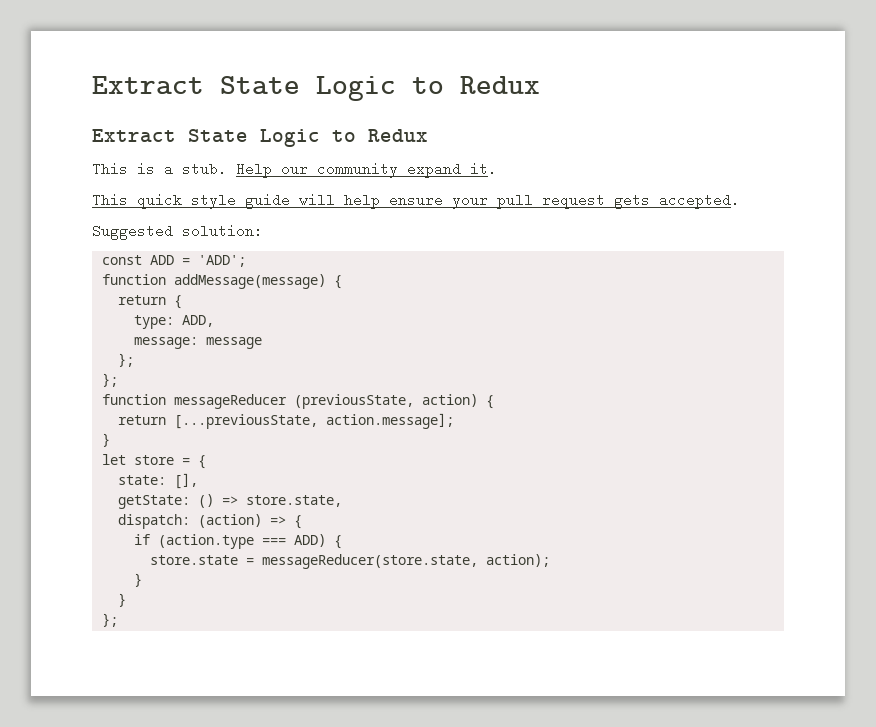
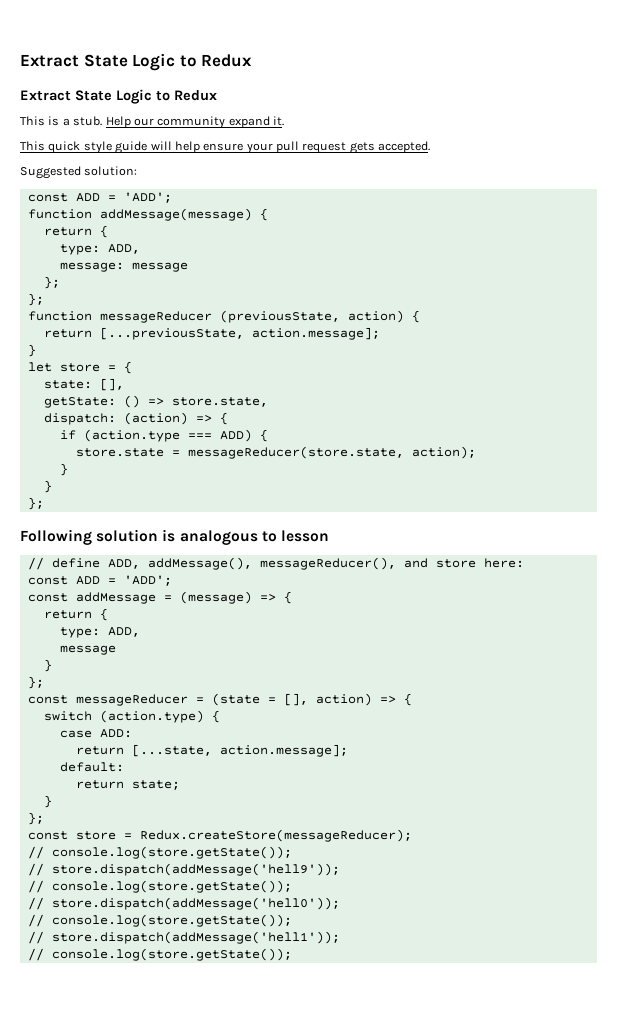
(118, 620) none -> [20,529,329,545] [27,557,524,570] [27,575,172,586] [27,591,292,604] [43,608,108,621] [59,627,140,638] [59,645,116,655] [43,659,52,672] [27,676,44,689] [27,693,412,706] [43,710,220,723] [59,729,132,738] [75,744,348,757] [59,762,124,772] [75,780,180,790] [43,795,52,808] [27,812,44,825] [27,829,412,842] [27,846,292,859] [27,863,340,876] [27,880,292,893] [27,897,340,910] [27,914,292,927] [27,931,340,944] [27,948,292,961] // Following solution is analogous to lesson // // define ADD, addMessage(), messageReducer(), and store here: // const ADD = 'ADD'; // const addMessage = (message) => { // return { // type: ADD, // message // } // }; // const messageReducer = (state = [], action) => { // switch (action.type) { // case ADD: // return [...state, action.message]; // default: // return state; // } // }; // const store = Redux.createStore(messageReducer); // // console.log(store.getState()); // // store.dispatch(addMessage('hell9')); // // console.log(store.getState()); // // store.dispatch(addMessage('hell0')); // // console.log(store.getState()); // // store.dispatch(addMessage('hell1')); // // console.log(store.getState());

